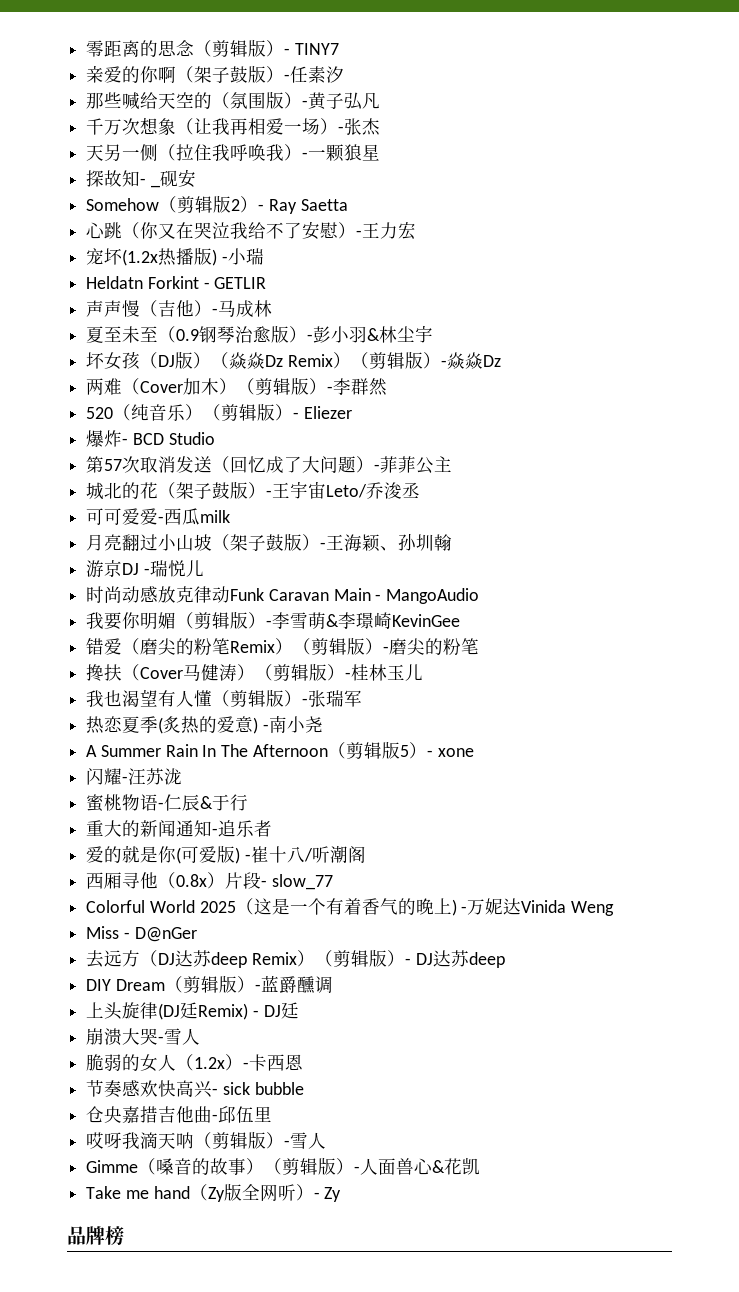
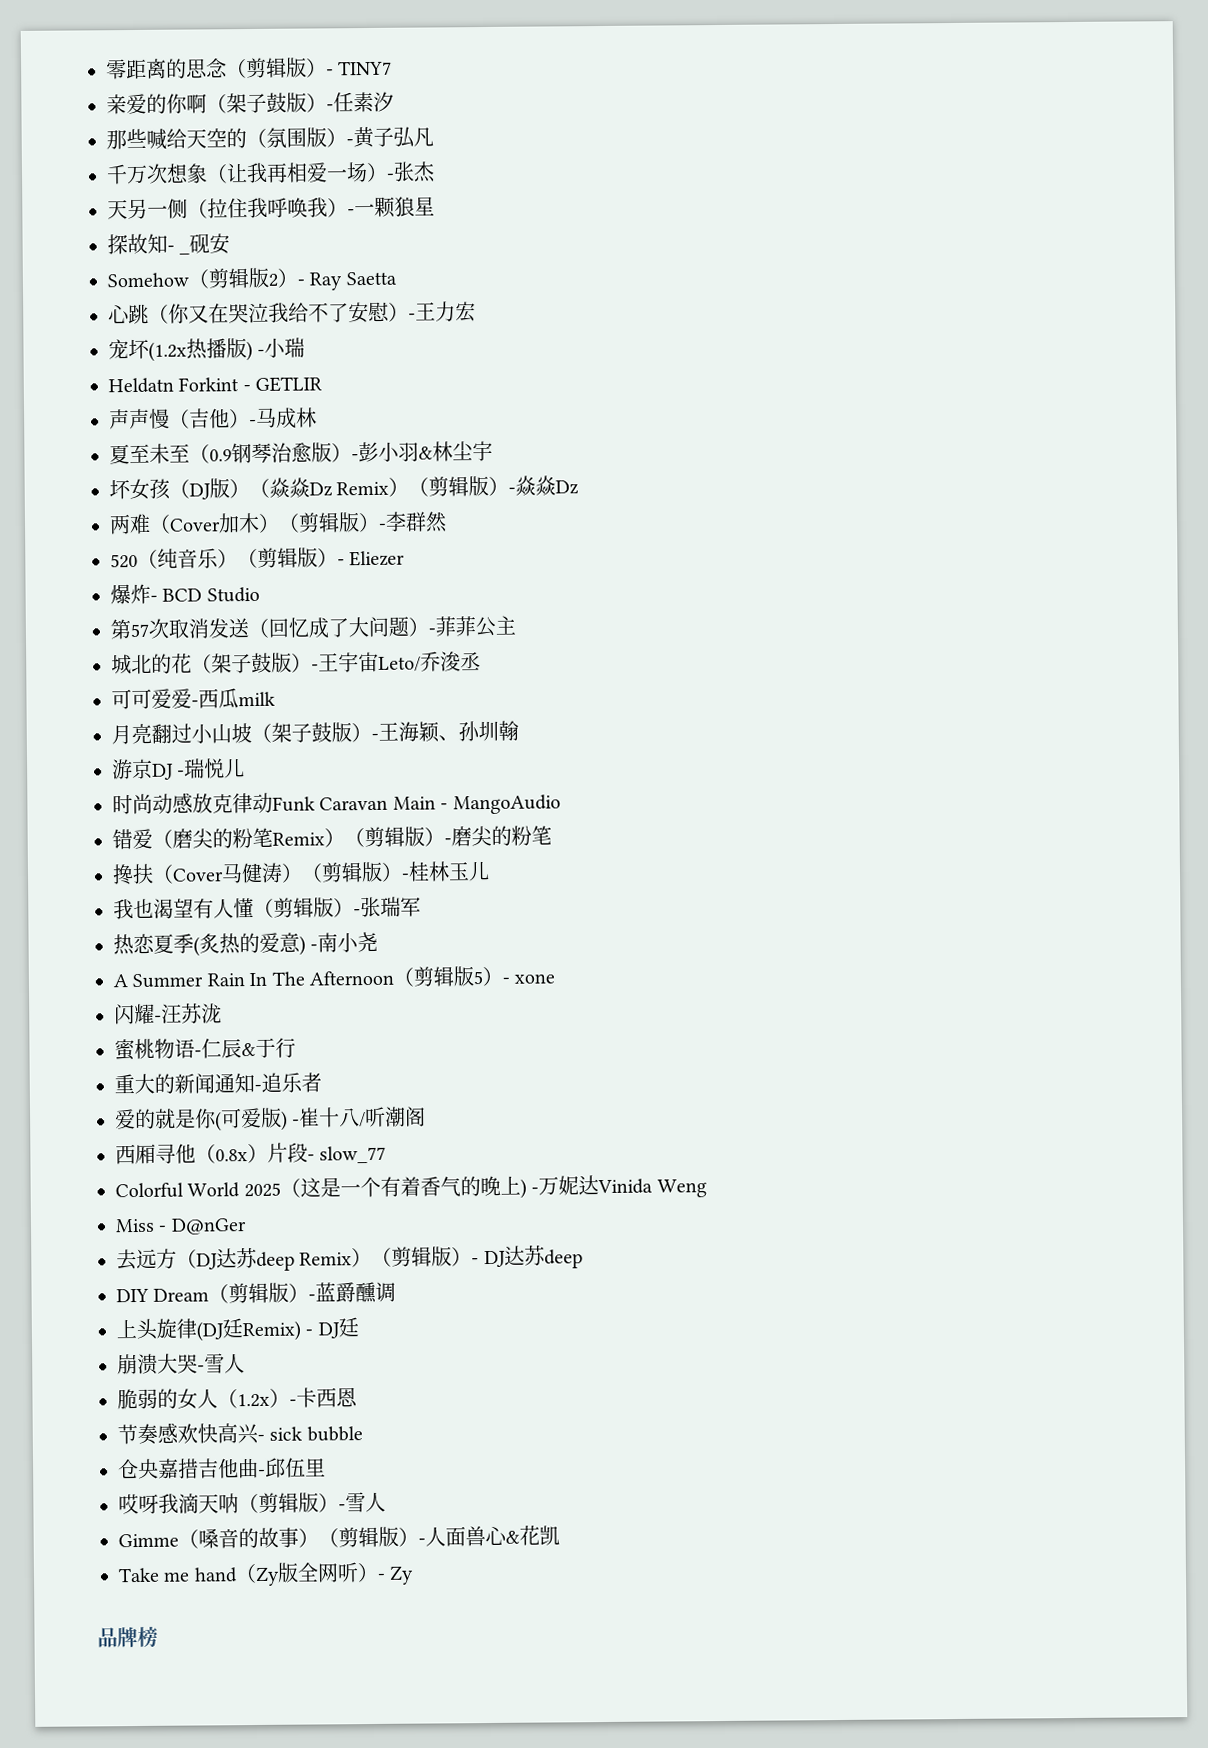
[86,611,461,630] // 我要你明媚（剪辑版）-李雪萌&李璟崎KevinGee -> (561, 804) none

